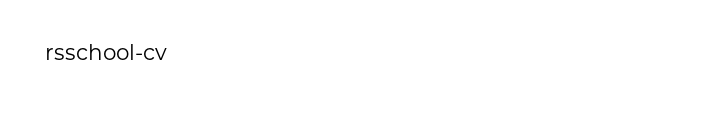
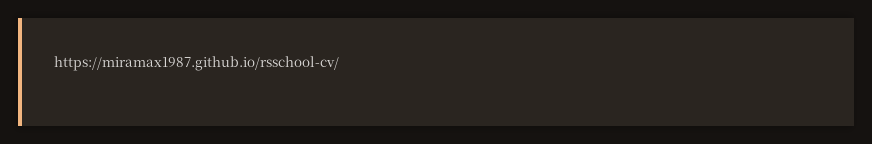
[45,44,167,60] rsschool-cv -> [54,56,339,71] https://miramax1987.github.io/rsschool-cv/

